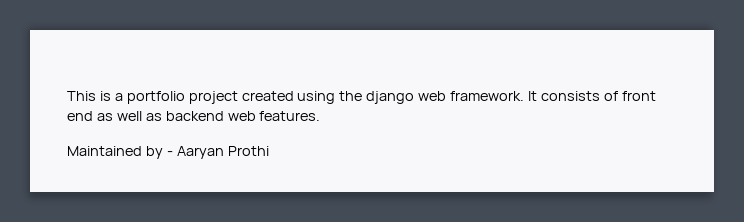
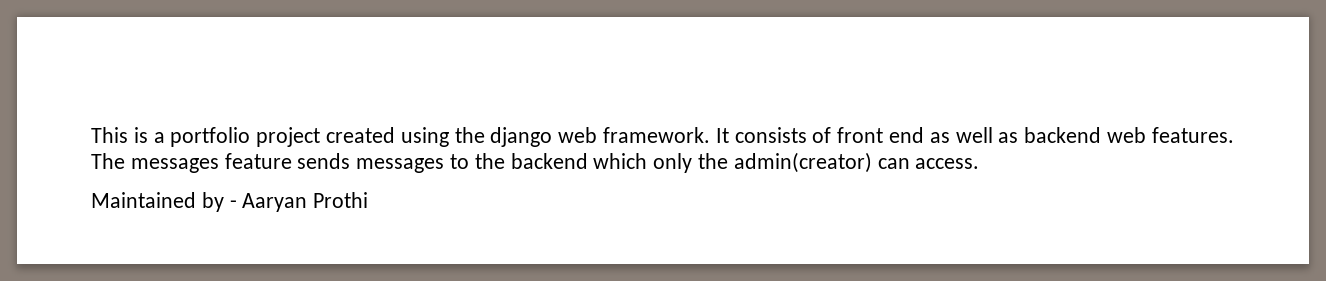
(321, 116) none -> [91,152,980,173] The messages feature sends messages to the backend which only the admin(creator) can access.

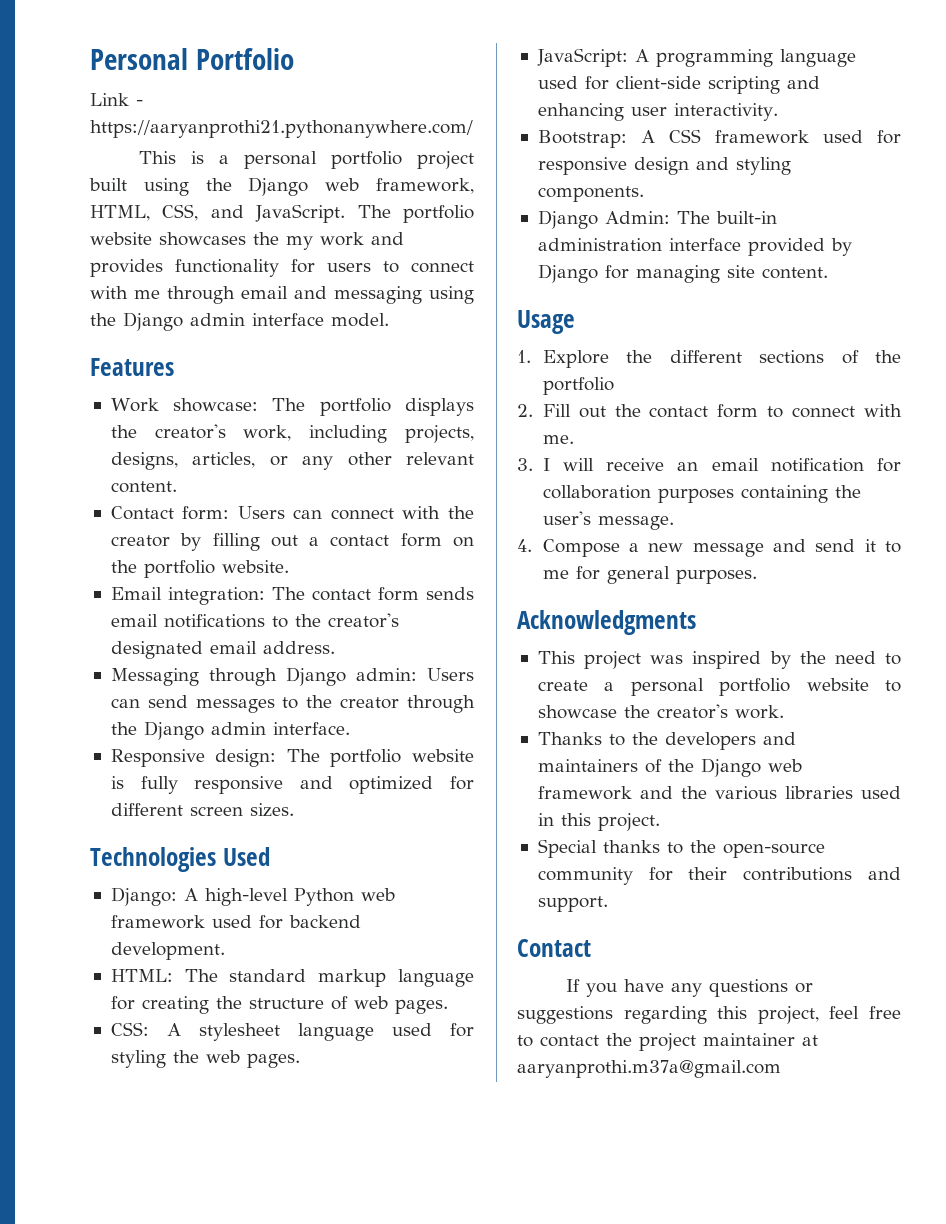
(91, 135) none -> [90,48,294,70] [90,93,143,106] [90,120,473,138] Personal Portfolio // Link - https://aaryanprothi21.pythonanywhere.com/ //
(165, 137) none -> [243,151,317,169] personal
[326,127,1234,147] [91,152,980,173] [91,192,369,212] created using the django web framework. It consists of front end as well as backend web features. The messages feature sends messages to the backend which only the admin(creator) can access. // Maintained by - Aaryan Prothi -> [89,177,475,196] [90,204,474,223] [90,232,404,250] [90,259,474,277] [90,286,474,304] [90,312,389,331] [90,358,174,376] [110,398,474,416] [110,424,474,443] [110,452,475,470] [110,481,177,493] [110,506,474,520] [110,533,475,551] [110,560,289,578] [110,587,474,605] [110,613,399,628] [110,641,335,659] [110,667,474,686] [110,695,475,713] [110,721,350,740] [110,749,474,767] [110,776,474,794] [110,803,294,817] [90,847,270,872] [110,887,395,906] [110,915,361,929] [110,942,225,960] [110,969,474,987] [110,996,448,1014] [110,1022,474,1041] [110,1050,300,1068] [536,48,856,67] [537,76,820,94] [537,103,778,121] [537,129,901,148] [537,157,791,175] [537,186,644,202] [537,210,777,229] [537,238,852,256] [537,264,828,283] [517,310,575,334] [517,350,901,368] [542,377,614,395] [517,404,902,418] [542,435,574,444] [517,458,901,472] [542,485,861,503] [542,511,674,530] [517,539,901,557] [542,566,757,584] [517,610,696,635] [537,651,901,669] [537,678,901,696] [537,704,784,719] [537,732,796,750] [537,758,802,777] [537,786,901,800] [537,813,660,831] [537,839,825,858] [537,867,901,885] [537,896,608,912] [517,939,591,957] [565,979,813,997] [517,1006,901,1024] [517,1033,818,1051] [517,1060,781,1078] built using the Django web framework, HTML, CSS, and JavaScript. The portfolio website showcases the my work and provides functionality for users to connect with me through email and messaging using the Django admin interface model. // Features // Work showcase: The portfolio displays the creator's work, including projects, designs, articles, or any other relevant content. // Contact form: Users can connect with the creator by filling out a contact form on the portfolio website. // Email integration: The contact form sends email notifications to the creator's designated email address. // Messaging through Django admin: Users can send messages to the creator through the Django admin interface. // Responsive design: The portfolio website is fully responsive and optimized for different screen sizes. // Technologies Used // Django: A high-level Python web framework used for backend development. // HTML: The standard markup language for creating the structure of web pages. // CSS: A stylesheet language used for styling the web pages. // JavaScript: A programming language used for client-side scripting and enhancing user interactivity. // Bootstrap: A CSS framework used for responsive design and styling components. // Django Admin: The built-in administration interface provided by Django for managing site content. // Usage // 1. Explore the different sections of the portfolio // 2. Fill out the contact form to connect with me. // 3. I will receive an email notification for collaboration purposes containing the user's message. // 4. Compose a new message and send it to me for general purposes. // Acknowledgments // This project was inspired by the need to create a personal portfolio website to showcase the creator's work. // Thanks to the developers and maintainers of the Django web framework and the various libraries used in this project. // Special thanks to the open-source community for their contributions and support. // Contact // If you have any questions or suggestions regarding this project, feel free to contact the project maintainer at aaryanprothi.m37a@gmail.com

